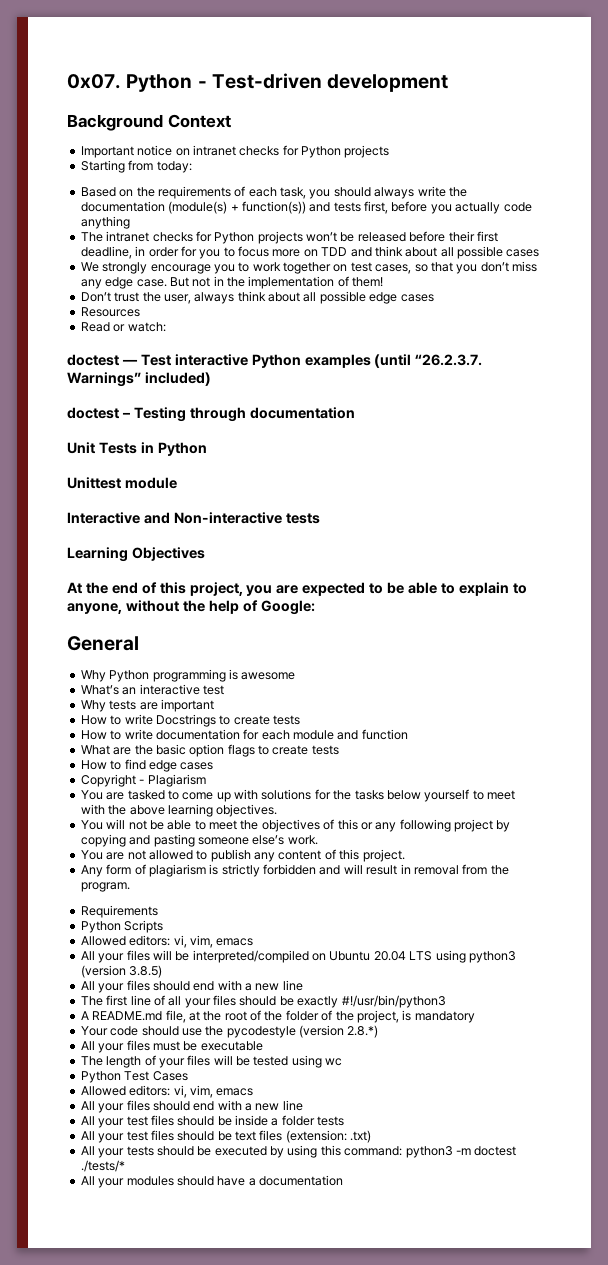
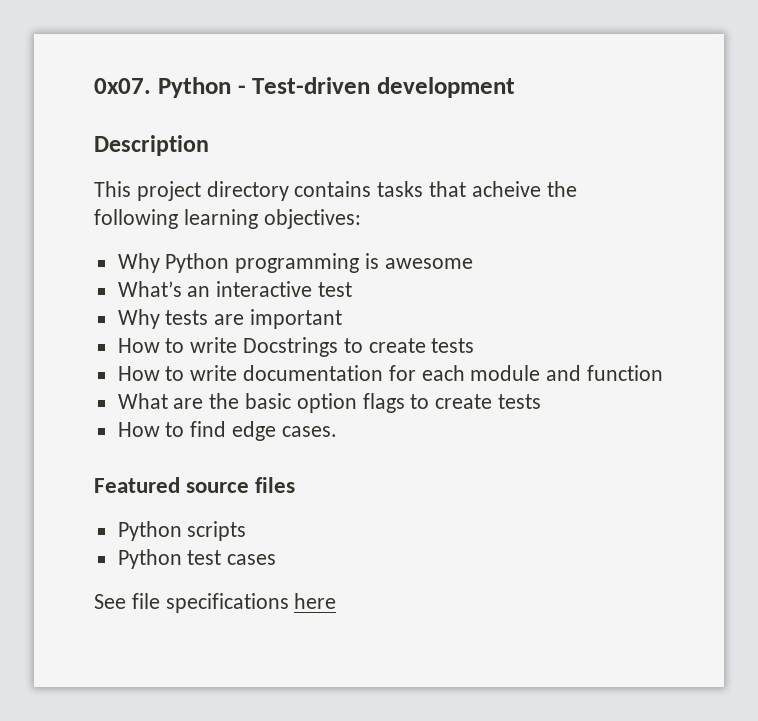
[67,114,231,131] [80,145,390,158] [80,160,192,173] [80,186,467,199] [80,201,532,214] [80,216,130,229] [80,231,498,244] [80,246,540,259] [80,261,537,274] [80,276,384,289] [80,291,434,304] [80,307,140,317] [80,322,166,332] [67,354,483,368] [67,372,211,387] [67,407,355,422] [67,442,207,456] [67,477,177,489] [67,512,320,524] [67,547,205,562] [67,582,527,596] [67,600,315,615] [67,636,139,651] Background Context // Important notice on intranet checks for Python projects // Starting from today: // Based on the requirements of each task, you should always write the documentation (module(s) + function(s)) and tests first, before you actually code anything // The intranet checks for Python projects won’t be released before their first deadline, in order for you to focus more on TDD and think about all possible cases // We strongly encourage you to work together on test cases, so that you don’t miss any edge case. But not in the implementation of them! // Don’t trust the user, always think about all possible edge cases // Resources // Read or watch: // doctest — Test interactive Python examples (until “26.2.3.7. Warnings” included) // doctest – Testing through documentation // Unit Tests in Python // Unittest module // Interactive and Non-interactive tests // Learning Objectives // At the end of this project, you are expected to be able to explain to anyone, without the help of Google: // General -> [94,135,209,156] [94,181,577,201] [94,209,361,229] Description // This project directory contains tasks that acheive the following learning objectives:
[180,762,214,770] [80,774,206,787] [80,789,515,802] [80,804,278,817] [80,819,511,832] [80,834,318,847] [80,849,405,862] [80,864,509,877] [80,882,130,892] [80,905,158,918] [80,920,164,933] [80,935,254,948] [80,950,516,963] [80,965,163,978] [80,980,303,993] [80,995,446,1008] [80,1010,475,1023] [80,1025,379,1038] [80,1040,263,1053] [80,1055,343,1068] [80,1071,188,1083] [80,1085,254,1098] [80,1100,303,1113] [80,1115,345,1128] [80,1130,372,1143] [80,1145,517,1158] [80,1160,125,1172] [80,1175,343,1188] cases // Copyright - Plagiarism // You are tasked to come up with solutions for the tasks below yourself to meet with the above learning objectives. // You will not be able to meet the objectives of this or any following project by copying and pasting someone else’s work. // You are not allowed to publish any content of this project. // Any form of plagiarism is strictly forbidden and will result in removal from the program. // Requirements // Python Scripts // Allowed editors: vi, vim, emacs // All your files will be interpreted/compiled on Ubuntu 20.04 LTS using python3 (version 3.8.5) // All your files should end with a new line // The first line of all your files should be exactly #!/usr/bin/python3 // A README.md file, at the root of the folder of the project, is mandatory // Your code should use the pycodestyle (version 2.8.*) // All your files must be executable // The length of your files will be tested using wc // Python Test Cases // Allowed editors: vi, vim, emacs // All your files should end with a new line // All your test files should be inside a folder tests // All your test files should be text files (extension: .txt) // All your tests should be executed by using this command: python3 -m doctest ./tests/* // All your modules should have a documentation -> [281,426,337,437] [94,477,296,493] [117,521,247,541] [117,549,277,569] [94,593,337,613] cases. // Featured source files // Python scripts // Python test cases // See file specifications here

